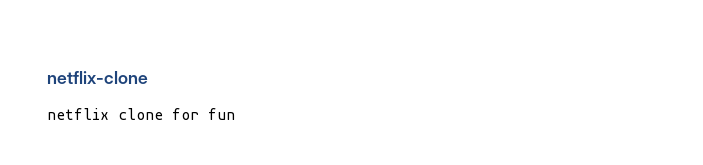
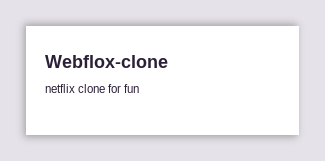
[47,71,148,84] netflix-clone -> [45,55,168,68] Webflox-clone

